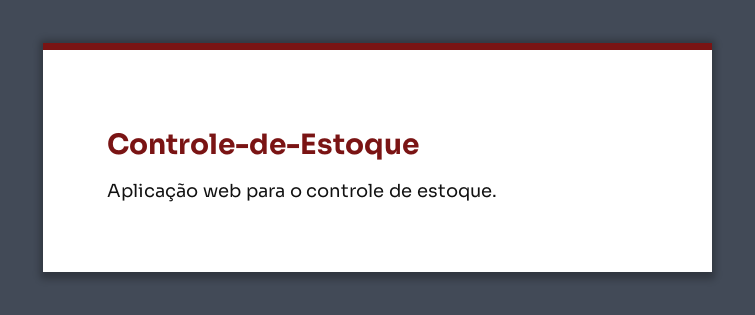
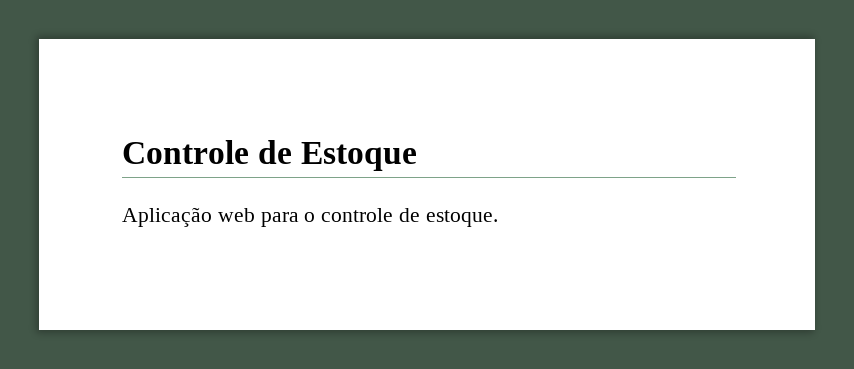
[107,132,419,160] Controle-de-Estoque -> [122,140,418,171] Controle de Estoque

